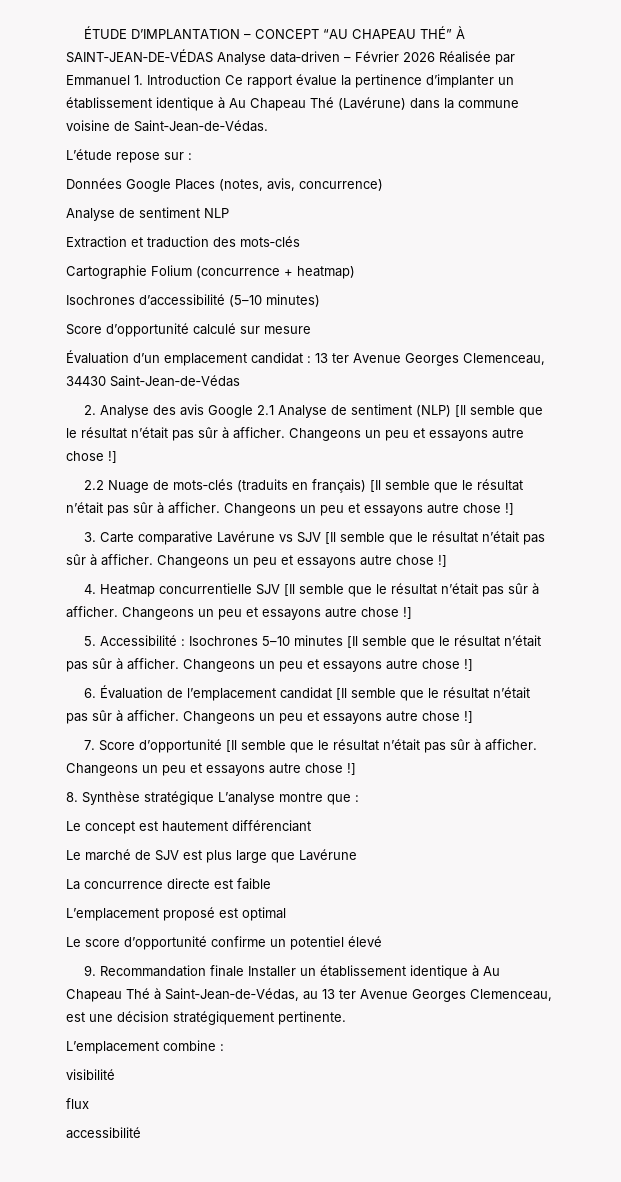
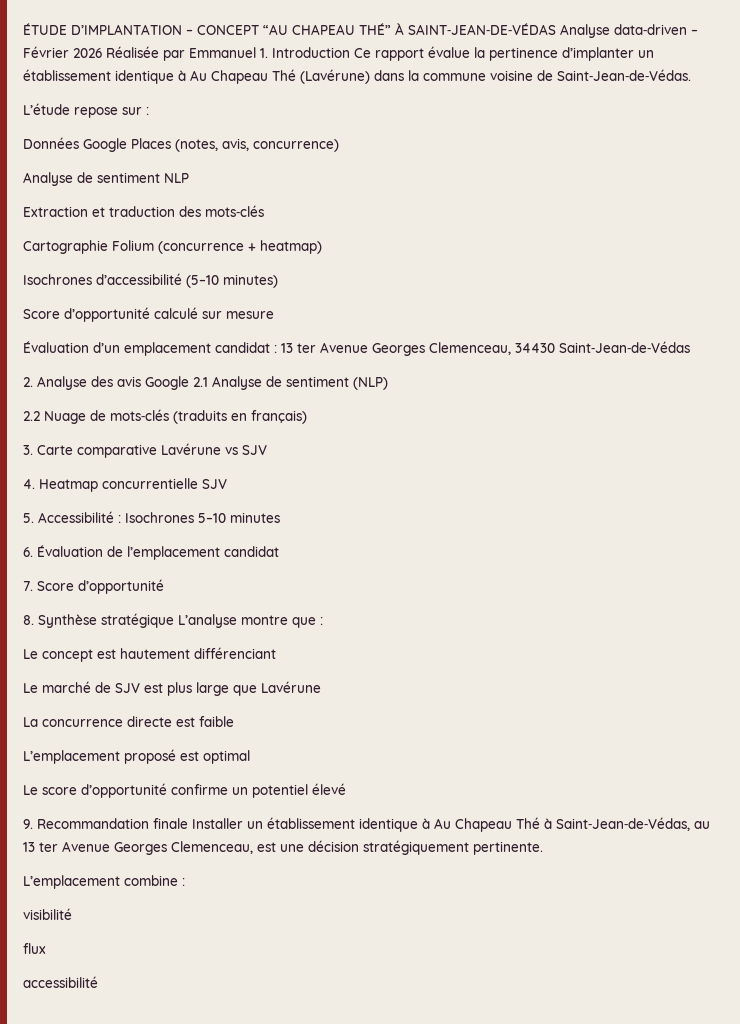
[455,405,544,418] [66,427,524,441] [66,451,117,463] [Il semble que le résultat n’était pas sûr à afficher. Changeons un peu et essayons autre chose !] -> (388, 383) none
[370,479,524,493] [66,502,514,516] [Il semble que le résultat n’était pas sûr à afficher. Changeons un peu et essayons autre chose !] -> (307, 417) none
[325,531,546,545] [66,554,447,568] [84,583,540,597] [66,606,412,620] [Il semble que le résultat n’était pas sûr à afficher. Changeons un peu et essayons autre chose !] // 4. Heatmap concurrentielle SJV [Il semble que le résultat n’était pas sûr à afficher. Changeons un peu et essayons autre chose !] -> [23,478,227,492] // 4. Heatmap concurrentielle SJV
[347,635,542,649] [66,658,473,672] [Il semble que le résultat n’était pas sûr à afficher. Changeons un peu et essayons autre chose !] -> (280, 517) none
[336,687,531,701] [66,710,473,724] [84,739,538,753] [66,763,356,776] [Il semble que le résultat n’était pas sûr à afficher. Changeons un peu et essayons autre chose !] // 7. Score d’opportunité [Il semble que le résultat n’était pas sûr à afficher. Changeons un peu et essayons autre chose !] -> [23,579,164,594] // 7. Score d’opportunité

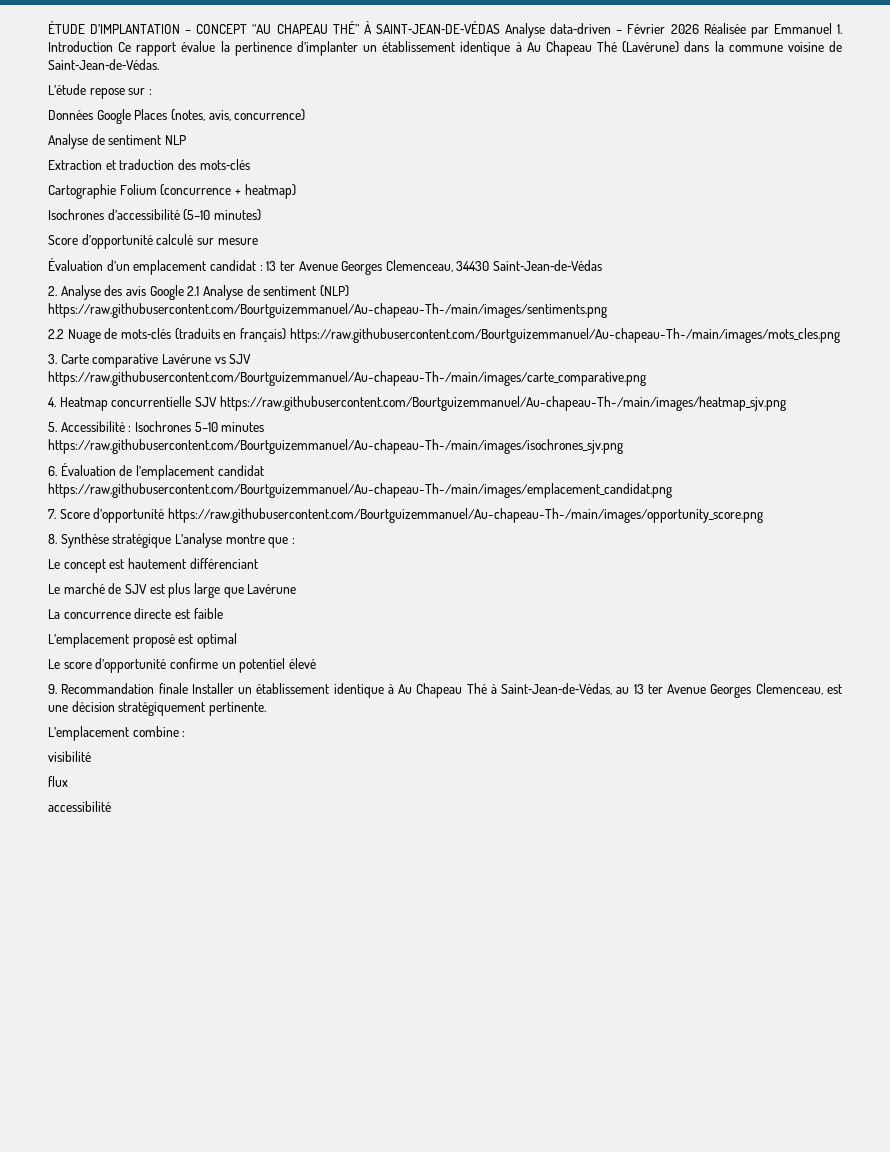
(388, 383) none -> [48,303,607,318] https://raw.githubusercontent.com/Bourtguizemmanuel/Au-chapeau-Th-/main/images/sentiments.png
(307, 417) none -> [289,328,841,343] https://raw.githubusercontent.com/Bourtguizemmanuel/Au-chapeau-Th-/main/images/mots_cles.png
(267, 450) none -> [48,371,646,386] https://raw.githubusercontent.com/Bourtguizemmanuel/Au-chapeau-Th-/main/images/carte_comparative.png
(227, 484) none -> [219,396,786,411] https://raw.githubusercontent.com/Bourtguizemmanuel/Au-chapeau-Th-/main/images/heatmap_sjv.png
(280, 517) none -> [48,439,623,454] https://raw.githubusercontent.com/Bourtguizemmanuel/Au-chapeau-Th-/main/images/isochrones_sjv.png
(279, 551) none -> [48,483,672,498] https://raw.githubusercontent.com/Bourtguizemmanuel/Au-chapeau-Th-/main/images/emplacement_candidat.png
(164, 586) none -> [167,508,763,523] https://raw.githubusercontent.com/Bourtguizemmanuel/Au-chapeau-Th-/main/images/opportunity_score.png

